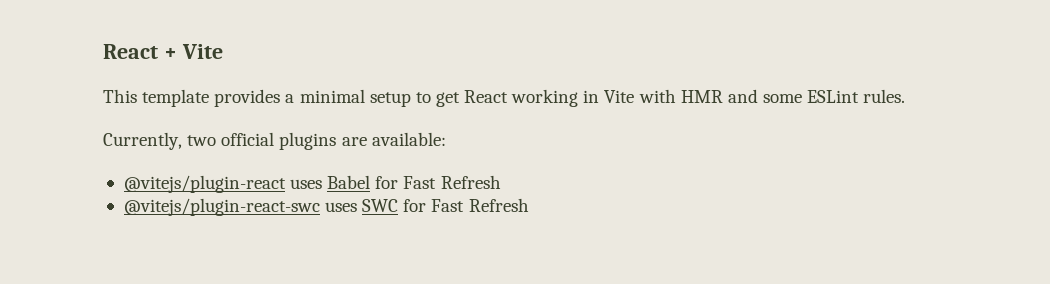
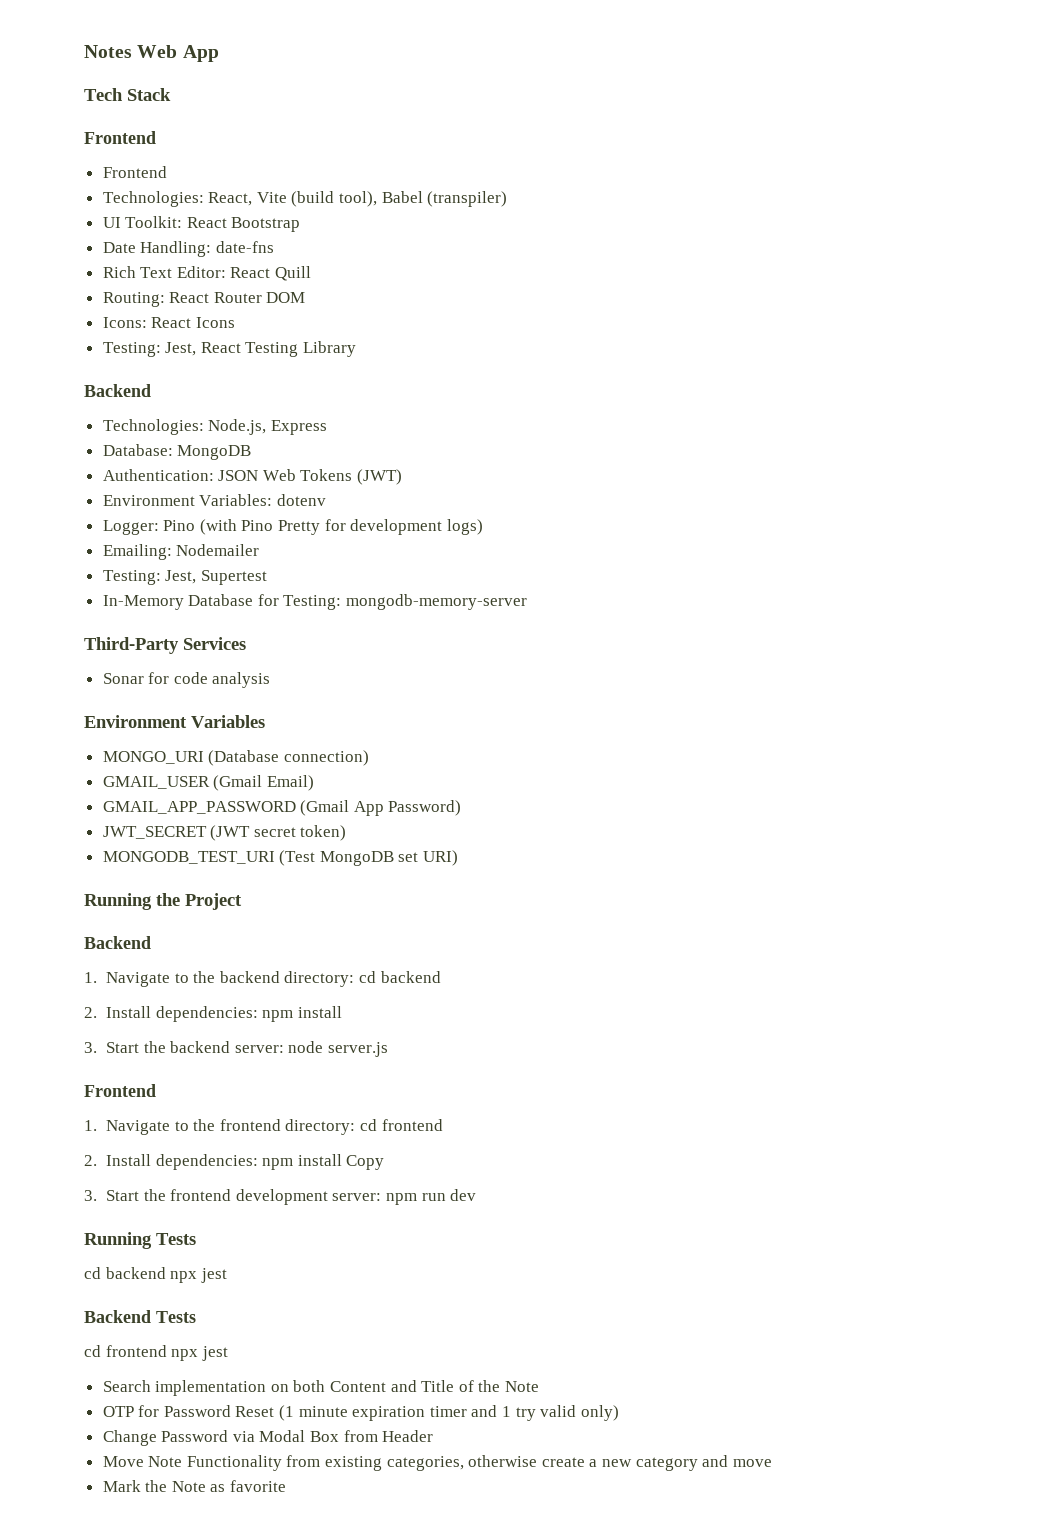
[103,44,223,59] [103,89,906,107] [103,132,446,150] [123,175,501,193] [123,198,529,216] React + Vite // This template provides a minimal setup to get React working in Vite with HMR and some ESLint rules. // Currently, two official plugins are available: // @vitejs/plugin-react uses Babel for Fast Refresh // @vitejs/plugin-react-swc uses SWC for Fast Refresh -> [84,45,219,62] [84,88,171,101] [84,131,156,144] [102,166,167,178] [102,191,508,207] [102,216,301,232] [102,241,274,257] [102,266,312,281] [102,292,306,307] [102,317,235,328] [102,341,357,357] [84,384,151,397] [102,419,327,435] [102,444,252,460] [102,469,403,485] [102,494,326,506] [102,519,483,535] [102,544,260,560] [102,570,267,585] [102,594,528,610] [84,637,246,654] [102,672,271,688] [84,715,265,728] [102,750,369,766] [102,775,314,791] [102,800,462,816] [102,825,347,841] [102,850,459,866] [84,893,242,910] [84,936,151,949] [84,971,441,987] [84,1006,342,1022] [84,1041,388,1057] [84,1084,156,1097] [84,1119,443,1135] [84,1154,385,1170] [84,1189,477,1205] [84,1232,196,1249] [84,1267,227,1283] [84,1310,196,1323] [84,1345,228,1361] [102,1380,540,1396] [102,1405,619,1421] [102,1430,434,1446] [102,1455,772,1471] [102,1480,287,1492] Notes Web App // Tech Stack // Frontend // Frontend // Technologies: React, Vite (build tool), Babel (transpiler) // UI Toolkit: React Bootstrap // Date Handling: date-fns // Rich Text Editor: React Quill // Routing: React Router DOM // Icons: React Icons // Testing: Jest, React Testing Library // Backend // Technologies: Node.js, Express // Database: MongoDB // Authentication: JSON Web Tokens (JWT) // Environment Variables: dotenv // Logger: Pino (with Pino Pretty for development logs) // Emailing: Nodemailer // Testing: Jest, Supertest // In-Memory Database for Testing: mongodb-memory-server // Third-Party Services // Sonar for code analysis // Environment Variables // MONGO_URI (Database connection) // GMAIL_USER (Gmail Email) // GMAIL_APP_PASSWORD (Gmail App Password) // JWT_SECRET (JWT secret token) // MONGODB_TEST_URI (Test MongoDB set URI) // Running the Project // Backend // 1. Navigate to the backend directory: cd backend // 2. Install dependencies: npm install // 3. Start the backend server: node server.js // Frontend // 1. Navigate to the frontend directory: cd frontend // 2. Install dependencies: npm install Copy // 3. Start the frontend development server: npm run dev // Running Tests // cd backend npx jest // Backend Tests // cd frontend npx jest // Search implementation on both Content and Title of the Note // OTP for Password Reset (1 minute expiration timer and 1 try valid only) // Change Password via Modal Box from Header // Move Note Functionality from existing categories, otherwise create a new category and move // Mark the Note as favorite

